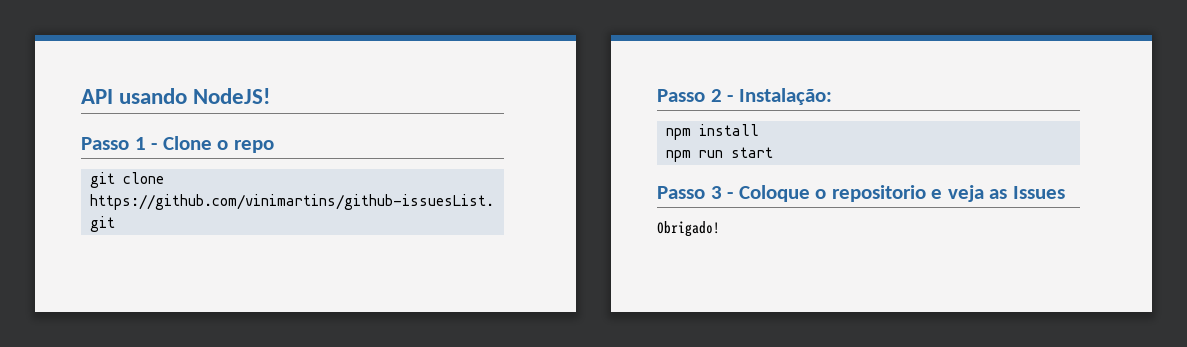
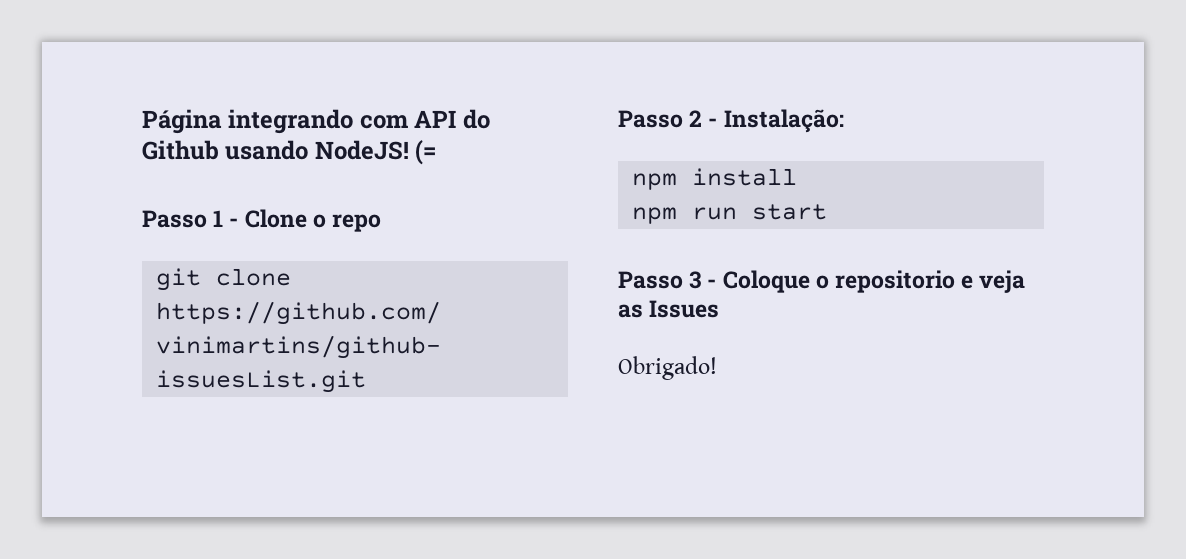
[81,89,113,104] API -> [142,109,490,134] [142,140,219,160] Página integrando com API do Github
(271, 96) none -> [415,140,437,165] (=

